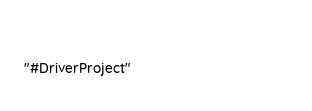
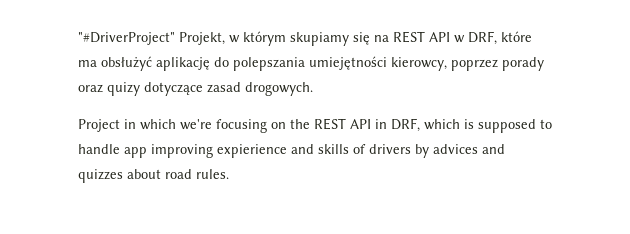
(131, 69) none -> [179,31,532,46] [78,56,544,71] [78,82,313,96] [78,118,552,133] [78,144,505,158] [78,169,229,183] Projekt, w którym skupiamy się na REST API w DRF, które ma obsłużyć aplikację do polepszania umiejętności kierowcy, poprzez porady oraz quizy dotyczące zasad drogowych. // Project in which we're focusing on the REST API in DRF, which is supposed to handle app improving expierience and skills of drivers by advices and quizzes about road rules.

